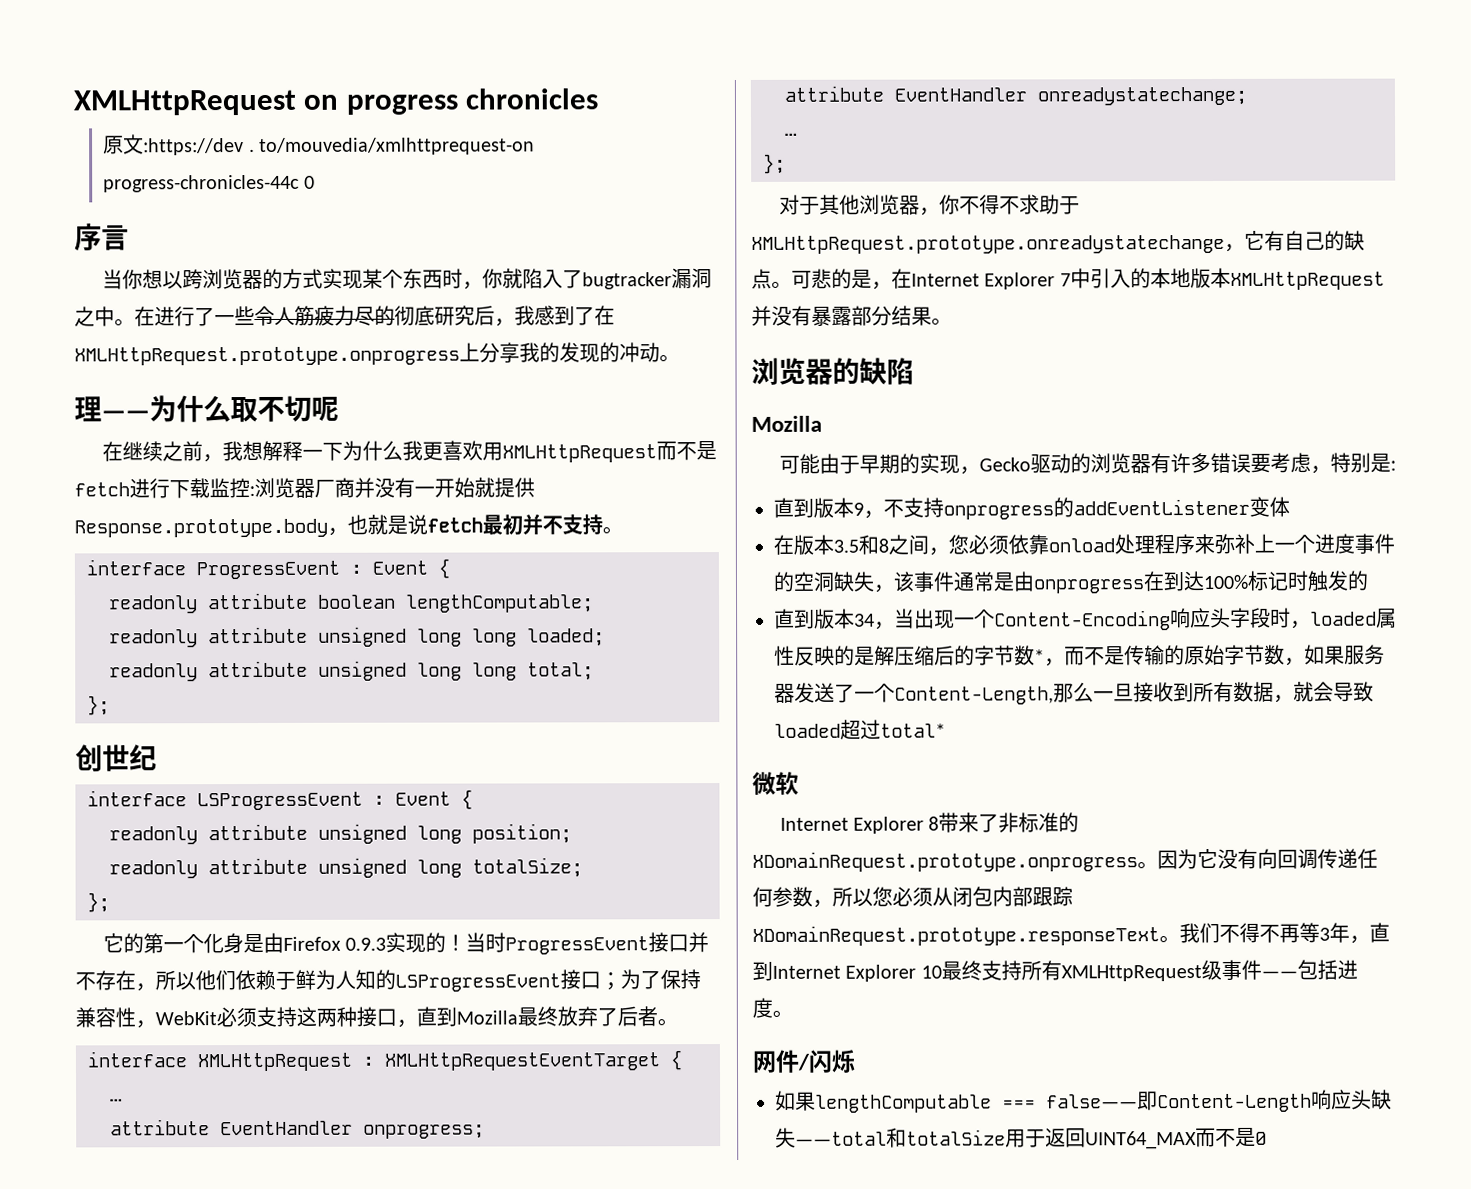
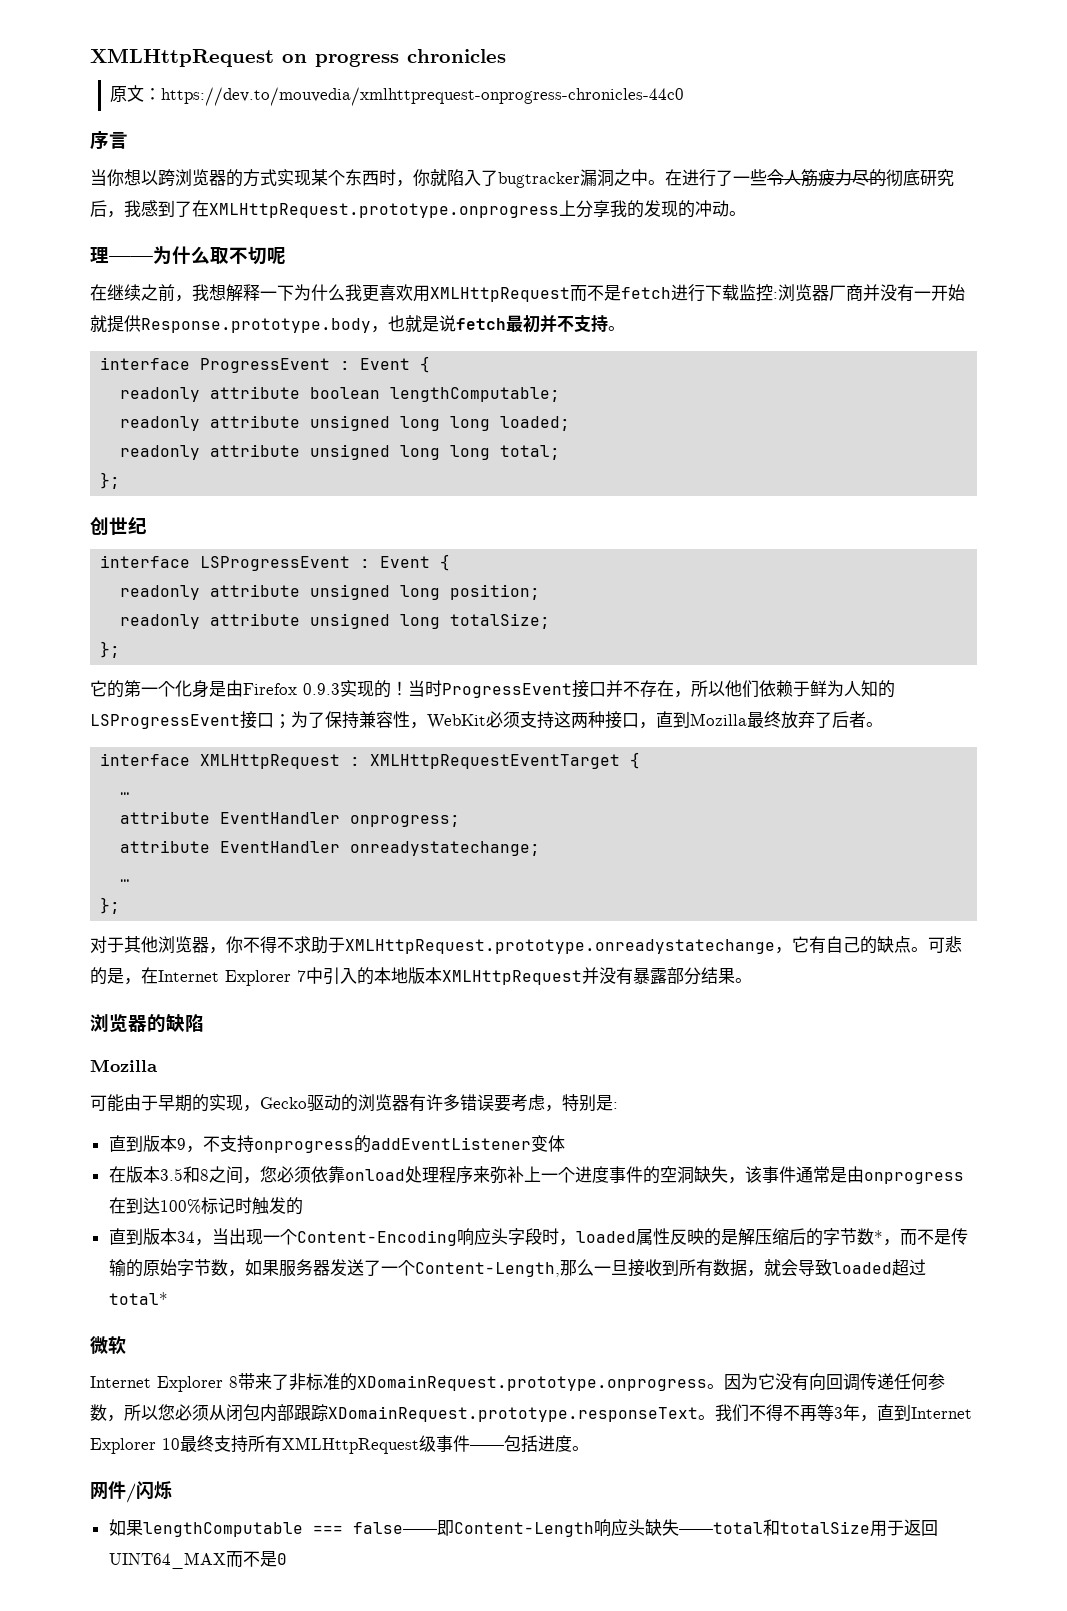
[143,137,536,156] [103,174,315,193] :https://dev . to/mouvedia/xmlhttprequest-on progress-chronicles-44c 0 -> [144,87,685,106] ：https://dev.to/mouvedia/xmlhttprequest-onprogress-chronicles-44c0

